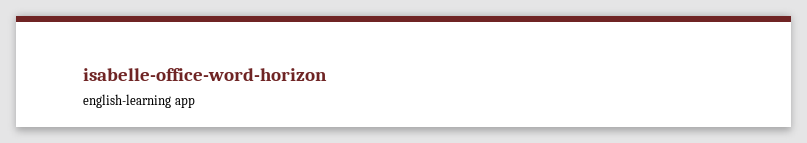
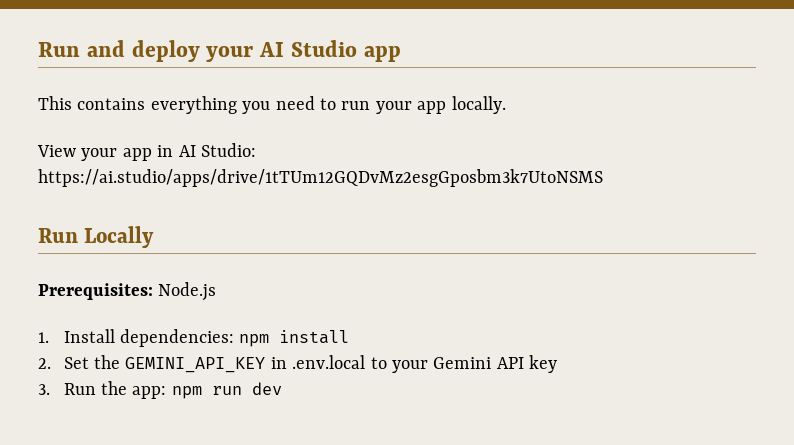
[83,68,327,81] [83,94,195,108] isabelle-office-word-horizon // english-learning app -> [38,40,401,62] [38,96,506,114] [37,143,256,161] [38,169,603,187] [38,226,155,248] [38,282,217,301] [38,329,350,347] [38,355,558,373] [38,381,282,399] Run and deploy your AI Studio app // This contains everything you need to run your app locally. // View your app in AI Studio: https://ai.studio/apps/drive/1tTUm12GQDvMz2esgGposbm3k7UtoNSMS // Run Locally // Prerequisites: Node.js // 1. Install dependencies: npm install // 2. Set the GEMINI_API_KEY in .env.local to your Gemini API key // 3. Run the app: npm run dev

